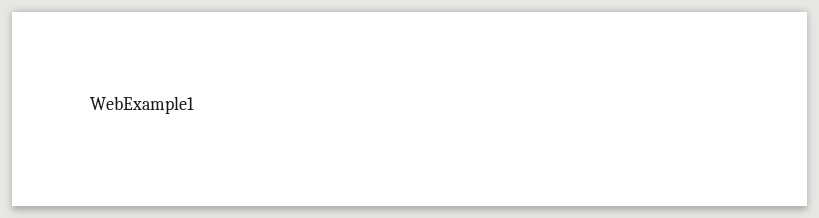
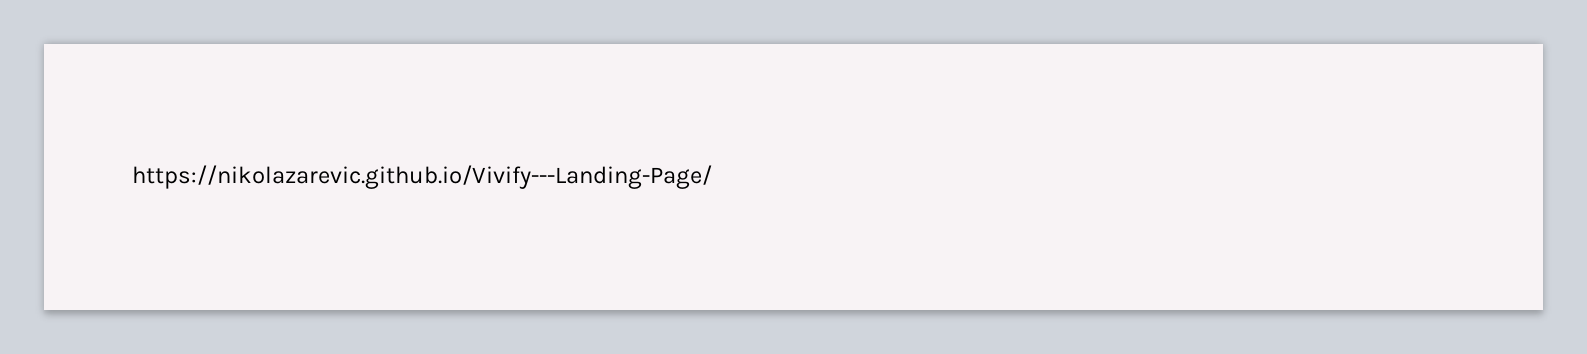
[90,96,194,114] WebExample1 -> [132,165,712,189] https://nikolazarevic.github.io/Vivify---Landing-Page/

